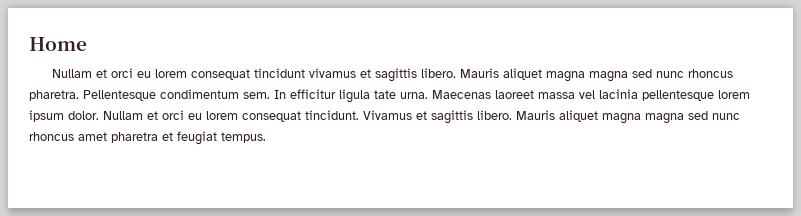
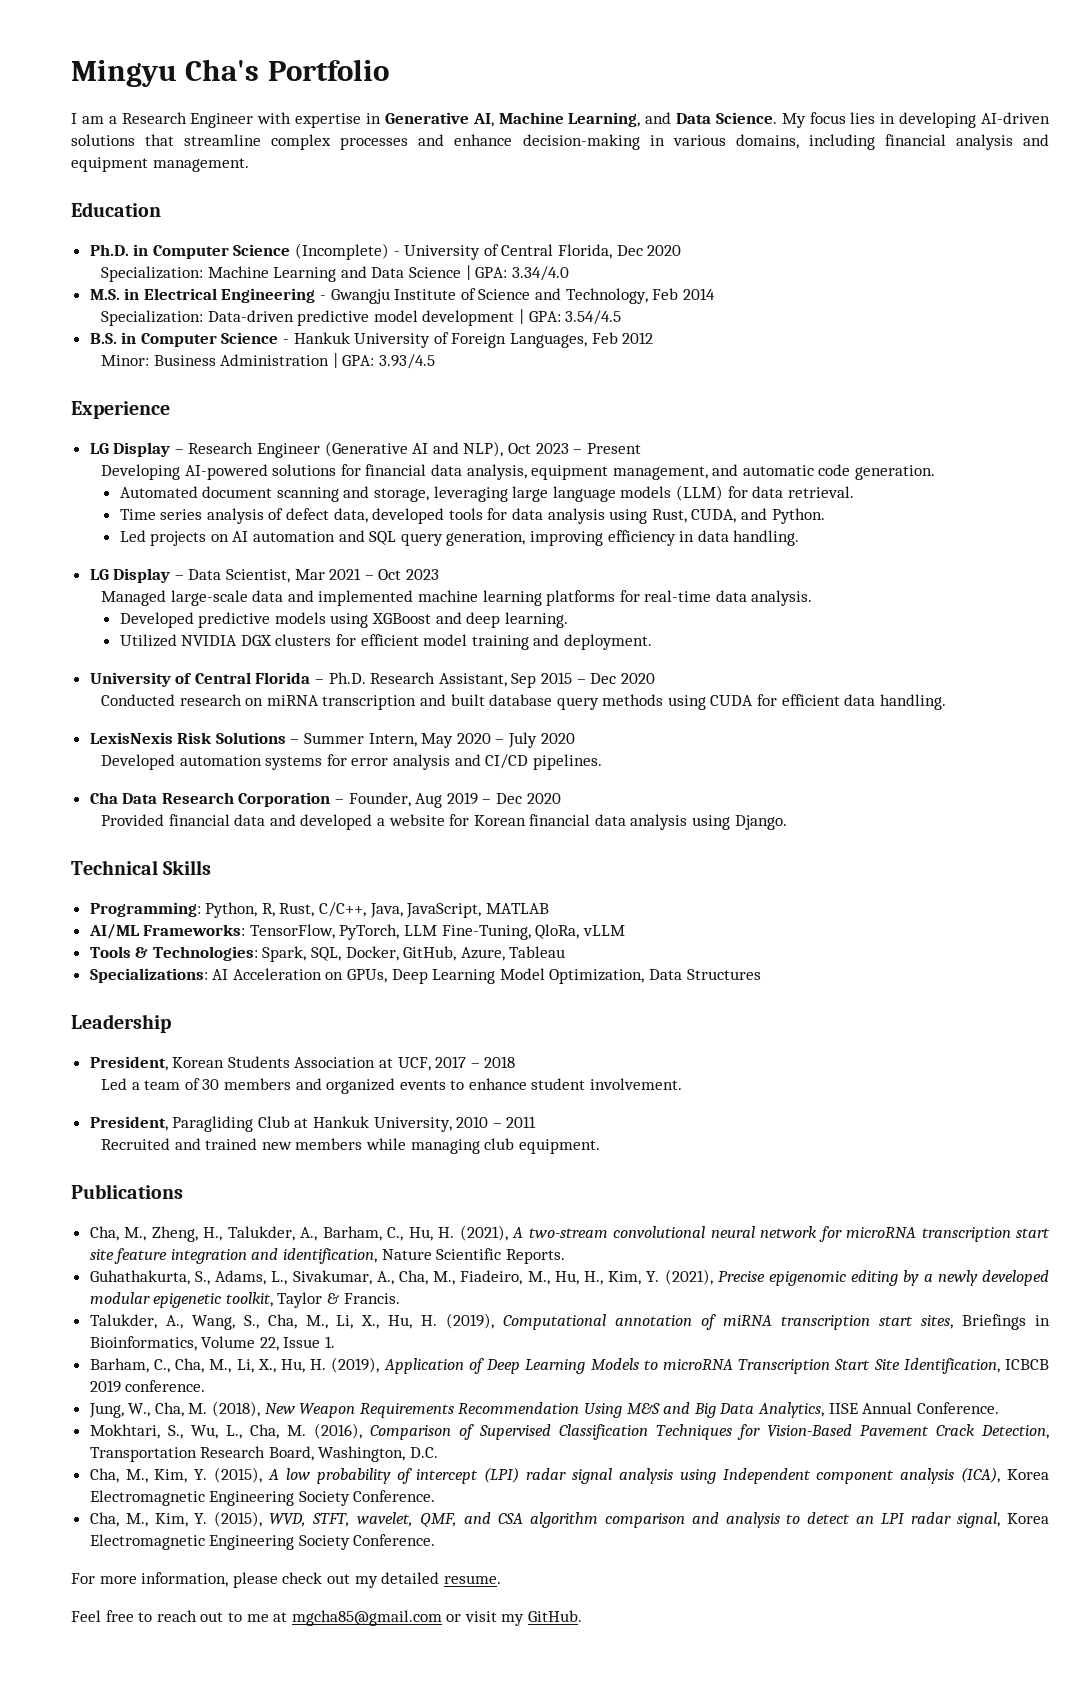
[29,37,87,51] [52,68,734,82] [29,89,750,103] [29,110,740,124] [29,131,266,145] Home // Nullam et orci eu lorem consequat tincidunt vivamus et sagittis libero. Mauris aliquet magna magna sed nunc rhoncus pharetra. Pellentesque condimentum sem. In efficitur ligula tate urna. Maecenas laoreet massa vel lacinia pellentesque lorem ipsum dolor. Nullam et orci eu lorem consequat tincidunt. Vivamus et sagittis libero. Mauris aliquet magna magna sed nunc rhoncus amet pharetra et feugiat tempus. -> [71,59,389,87] [71,112,1051,128] [71,134,1049,150] [71,157,249,172] [71,202,161,217] [89,243,682,260] [100,265,569,282] [89,288,715,304] [100,309,622,326] [89,332,654,348] [100,353,435,369] [71,401,170,419] [89,441,641,458] [100,464,936,480] [119,485,854,502] [119,508,825,524] [119,530,800,546] [89,568,440,583] [100,590,813,606] [119,612,568,628] [119,634,652,650] [89,672,655,688] [100,694,946,710] [89,732,575,748] [100,754,602,770] [89,792,561,808] [100,814,787,830] [71,860,212,875] [89,902,549,918] [88,924,625,940] [89,946,566,962] [89,968,761,984] [71,1014,171,1033] [89,1056,516,1071] [100,1078,683,1094] [89,1116,537,1132] [100,1138,600,1154] [71,1184,183,1199] [89,1225,1050,1242] [89,1248,565,1264] [89,1269,1049,1286] [89,1292,400,1308] [89,1313,1050,1330] [89,1336,336,1351] [89,1357,1050,1374] [89,1380,206,1393] [88,1401,999,1418] [89,1423,1049,1440] [89,1446,439,1462] [89,1467,1050,1484] [89,1490,436,1506] [89,1511,1050,1528] [89,1534,436,1550] [71,1572,501,1588] [71,1610,583,1626] Mingyu Cha's Portfolio // I am a Research Engineer with expertise in Generative AI, Machine Learning, and Data Science. My focus lies in developing AI-driven solutions that streamline complex processes and enhance decision-making in various domains, including financial analysis and equipment management. // Education // Ph.D. in Computer Science (Incomplete) - University of Central Florida, Dec 2020 // Specialization: Machine Learning and Data Science | GPA: 3.34/4.0 // M.S. in Electrical Engineering - Gwangju Institute of Science and Technology, Feb 2014 // Specialization: Data-driven predictive model development | GPA: 3.54/4.5 // B.S. in Computer Science - Hankuk University of Foreign Languages, Feb 2012 // Minor: Business Administration | GPA: 3.93/4.5 // Experience // LG Display – Research Engineer (Generative AI and NLP), Oct 2023 – Present // Developing AI-powered solutions for financial data analysis, equipment management, and automatic code generation. // Automated document scanning and storage, leveraging large language models (LLM) for data retrieval. // Time series analysis of defect data, developed tools for data analysis using Rust, CUDA, and Python. // Led projects on AI automation and SQL query generation, improving efficiency in data handling. // LG Display – Data Scientist, Mar 2021 – Oct 2023 // Managed large-scale data and implemented machine learning platforms for real-time data analysis. // Developed predictive models using XGBoost and deep learning. // Utilized NVIDIA DGX clusters for efficient model training and deployment. // University of Central Florida – Ph.D. Research Assistant, Sep 2015 – Dec 2020 // Conducted research on miRNA transcription and built database query methods using CUDA for efficient data handling. // LexisNexis Risk Solutions – Summer Intern, May 2020 – July 2020 // Developed automation systems for error analysis and CI/CD pipelines. // Cha Data Research Corporation – Founder, Aug 2019 – Dec 2020 // Provided financial data and developed a website for Korean financial data analysis using Django. // Technical Skills // Programming: Python, R, Rust, C/C++, Java, JavaScript, MATLAB // AI/ML Frameworks: TensorFlow, PyTorch, LLM Fine-Tuning, QloRa, vLLM // Tools & Technologies: Spark, SQL, Docker, GitHub, Azure, Tableau // Specializations: AI Acceleration on GPUs, Deep Learning Model Optimization, Data Structures // Leadership // President, Korean Students Association at UCF, 2017 – 2018 // Led a team of 30 members and organized events to enhance student involvement. // President, Paragliding Club at Hankuk University, 2010 – 2011 // Recruited and trained new members while managing club equipment. // Publications // Cha, M., Zheng, H., Talukder, A., Barham, C., Hu, H. (2021), A two-stream convolutional neural network for microRNA transcription start site feature integration and identification, Nature Scientific Reports. // Guhathakurta, S., Adams, L., Sivakumar, A., Cha, M., Fiadeiro, M., Hu, H., Kim, Y. (2021), Precise epigenomic editing by a newly developed modular epigenetic toolkit, Taylor & Francis. // Talukder, A., Wang, S., Cha, M., Li, X., Hu, H. (2019), Computational annotation of miRNA transcription start sites, Briefings in Bioinformatics, Volume 22, Issue 1. // Barham, C., Cha, M., Li, X., Hu, H. (2019), Application of Deep Learning Models to microRNA Transcription Start Site Identification, ICBCB 2019 conference. // Jung, W., Cha, M. (2018), New Weapon Requirements Recommendation Using M&S and Big Data Analytics, IISE Annual Conference. // Mokhtari, S., Wu, L., Cha, M. (2016), Comparison of Supervised Classification Techniques for Vision-Based Pavement Crack Detection, Transportation Research Board, Washington, D.C. // Cha, M., Kim, Y. (2015), A low probability of intercept (LPI) radar signal analysis using Independent component analysis (ICA), Korea Electromagnetic Engineering Society Conference. // Cha, M., Kim, Y. (2015), WVD, STFT, wavelet, QMF, and CSA algorithm comparison and analysis to detect an LPI radar signal, Korea Electromagnetic Engineering Society Conference. // For more information, please check out my detailed resume. // Feel free to reach out to me at mgcha85@gmail.com or visit my GitHub.

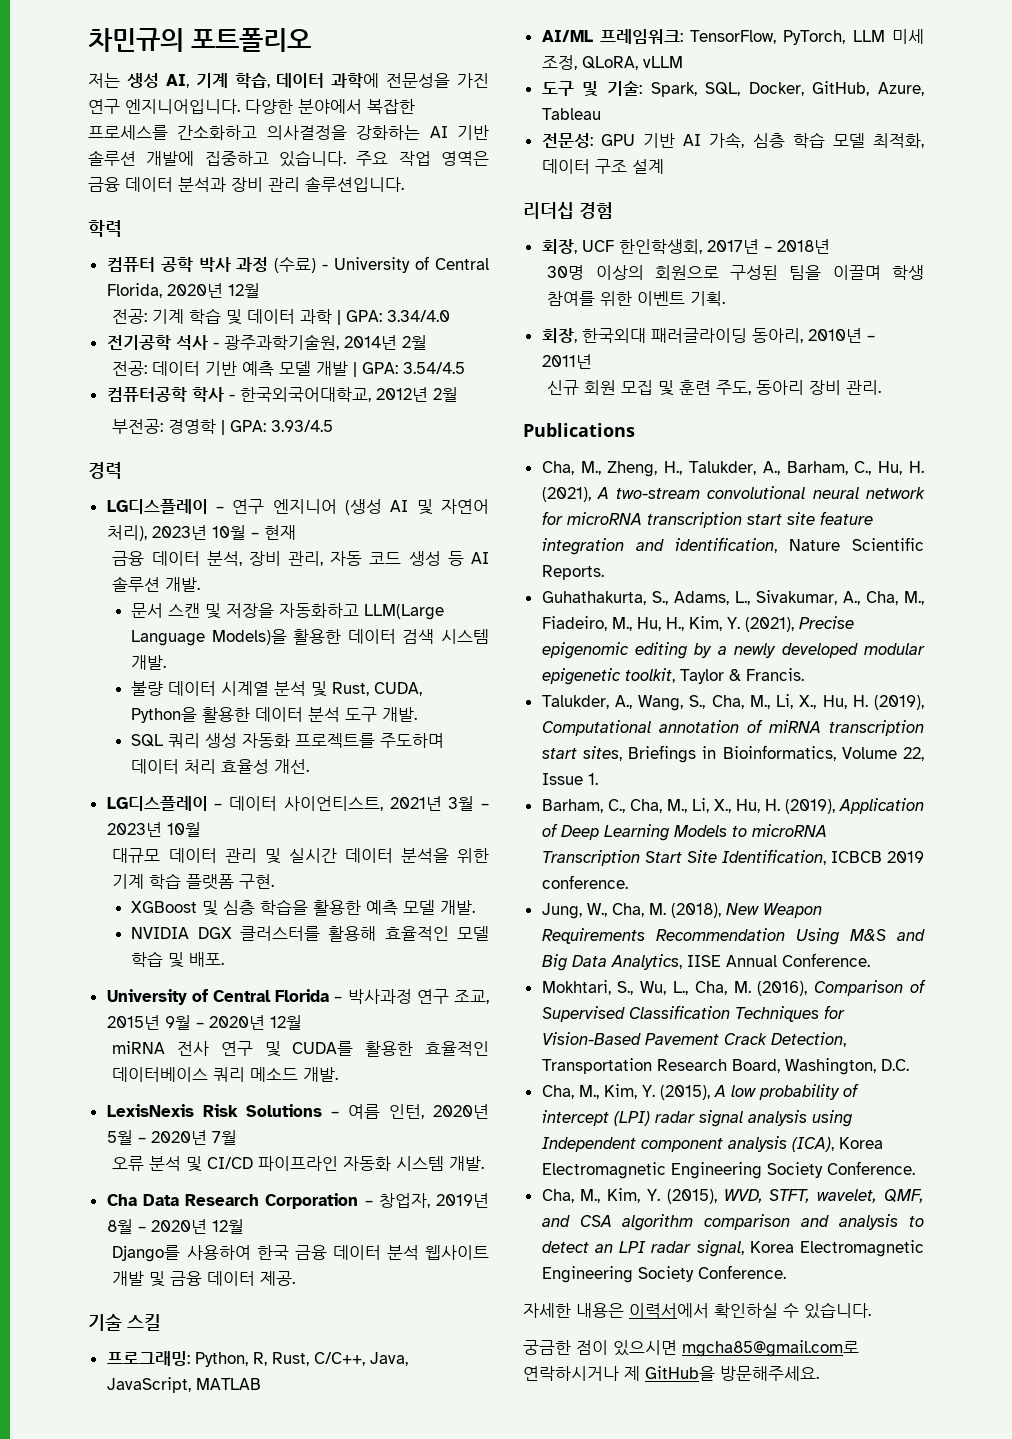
[71,59,389,87] [71,112,1051,128] [71,134,1049,150] [71,157,249,172] [71,202,161,217] [89,243,390,260] Mingyu Cha's Portfolio // I am a Research Engineer with expertise in Generative AI, Machine Learning, and Data Science. My focus lies in developing AI-driven solutions that streamline complex processes and enhance decision-making in various domains, including financial analysis and equipment management. // Education // Ph.D. in Computer Science (Incomplete) -> [88,28,311,52] [88,73,489,88] [88,99,415,114] [88,125,489,140] [88,150,489,167] [88,176,404,192] [88,220,122,237] [106,257,317,273] 차민규의 포트폴리오 // 저는 생성 AI, 기계 학습, 데이터 과학에 전문성을 가진 연구 엔지니어입니다. 다양한 분야에서 복잡한 프로세스를 간소화하고 의사결정을 강화하는 AI 기반 솔루션 개발에 집중하고 있습니다. 주요 작업 영역은 금융 데이터 분석과 장비 관리 솔루션입니다. // 학력 // 컴퓨터 공학 박사 과정 (수료)
[616,245,682,256] [100,265,569,282] [89,288,715,304] [100,309,622,326] [89,332,654,348] [100,353,435,369] [71,401,170,419] [89,441,641,458] [100,464,936,480] [119,485,854,502] [119,508,825,524] [119,530,800,546] [89,568,440,583] [100,590,813,606] [119,612,568,628] [119,634,652,650] Dec 2020 // Specialization: Machine Learning and Data Science | GPA: 3.34/4.0 // M.S. in Electrical Engineering - Gwangju Institute of Science and Technology, Feb 2014 // Specialization: Data-driven predictive model development | GPA: 3.54/4.5 // B.S. in Computer Science - Hankuk University of Foreign Languages, Feb 2012 // Minor: Business Administration | GPA: 3.93/4.5 // Experience // LG Display – Research Engineer (Generative AI and NLP), Oct 2023 – Present // Developing AI-powered solutions for financial data analysis, equipment management, and automatic code generation. // Automated document scanning and storage, leveraging large language models (LLM) for data retrieval. // Time series analysis of defect data, developed tools for data analysis using Rust, CUDA, and Python. // Led projects on AI automation and SQL query generation, improving efficiency in data handling. // LG Display – Data Scientist, Mar 2021 – Oct 2023 // Managed large-scale data and implemented machine learning platforms for real-time data analysis. // Developed predictive models using XGBoost and deep learning. // Utilized NVIDIA DGX clusters for efficient model training and deployment. -> [166,283,260,298] [112,308,451,325] [106,334,427,350] [112,361,466,377] [106,387,458,402] [112,419,334,435] [88,462,122,479] [106,499,489,515] [106,525,296,541] [112,551,489,566] [112,576,201,592] [131,603,445,620] [131,629,489,646] [131,655,167,670] [131,681,423,697] [131,707,418,723] [131,733,445,748] [131,759,310,774] [106,796,490,811] [106,822,201,837] [112,848,489,864] [112,873,275,890] [131,899,476,916] [131,926,489,942] [131,951,225,968] 2020년 12월 // 전공: 기계 학습 및 데이터 과학 | GPA: 3.34/4.0 // 전기공학 석사 - 광주과학기술원, 2014년 2월 // 전공: 데이터 기반 예측 모델 개발 | GPA: 3.54/4.5 // 컴퓨터공학 학사 - 한국외국어대학교, 2012년 2월 // 부전공: 경영학 | GPA: 3.93/4.5 // 경력 // LG디스플레이 – 연구 엔지니어 (생성 AI 및 자연어 처리), 2023년 10월 – 현재 // 금융 데이터 분석, 장비 관리, 자동 코드 생성 등 AI 솔루션 개발. // 문서 스캔 및 저장을 자동화하고 LLM(Large Language Models)을 활용한 데이터 검색 시스템 개발. // 불량 데이터 시계열 분석 및 Rust, CUDA, Python을 활용한 데이터 분석 도구 개발. // SQL 쿼리 생성 자동화 프로젝트를 주도하며 데이터 처리 효율성 개선. // LG디스플레이 – 데이터 사이언티스트, 2021년 3월 – 2023년 10월 // 대규모 데이터 관리 및 실시간 데이터 분석을 위한 기계 학습 플랫폼 구현. // XGBoost 및 심층 학습을 활용한 예측 모델 개발. // NVIDIA DGX 클러스터를 활용해 효율적인 모델 학습 및 배포.
[328,672,655,688] [100,694,946,710] [89,732,575,748] [100,754,602,770] Ph.D. Research Assistant, Sep 2015 – Dec 2020 // Conducted research on miRNA transcription and built database query methods using CUDA for efficient data handling. // LexisNexis Risk Solutions – Summer Intern, May 2020 – July 2020 // Developed automation systems for error analysis and CI/CD pipelines. -> [347,989,490,1004] [106,1015,302,1030] [112,1041,489,1057] [112,1067,339,1082] [106,1104,489,1119] [106,1130,237,1145] [112,1156,485,1172] 박사과정 연구 조교, 2015년 9월 – 2020년 12월 // miRNA 전사 연구 및 CUDA를 활용한 효율적인 데이터베이스 쿼리 메소드 개발. // LexisNexis Risk Solutions – 여름 인턴, 2020년 5월 – 2020년 7월 // 오류 분석 및 CI/CD 파이프라인 자동화 시스템 개발.
[348,792,561,808] [100,814,787,830] [71,860,212,875] [89,902,201,917] Founder, Aug 2019 – Dec 2020 // Provided financial data and developed a website for Korean financial data analysis using Django. // Technical Skills // Programming: -> [378,1193,490,1208] [106,1219,244,1234] [112,1245,489,1262] [112,1271,296,1287] [88,1314,161,1331] [106,1351,190,1366] 창업자, 2019년 8월 – 2020년 12월 // Django를 사용하여 한국 금융 데이터 분석 웹사이트 개발 및 금융 데이터 제공. // 기술 스킬 // 프로그래밍:
[143,924,246,936] Frameworks: -> [599,29,683,44] 프레임워크:
[441,924,625,940] [89,946,258,961] Fine-Tuning, QloRa, vLLM // Tools & Technologies: -> [892,29,924,44] [541,55,683,70] [541,81,642,97] 미세 조정, QLoRA, vLLM // 도구 및 기술:
[89,968,761,984] [71,1014,171,1033] [89,1056,516,1071] [100,1078,683,1094] [89,1116,537,1132] [100,1138,600,1154] Specializations: AI Acceleration on GPUs, Deep Learning Model Optimization, Data Structures // Leadership // President, Korean Students Association at UCF, 2017 – 2018 // Led a team of 30 members and organized events to enhance student involvement. // President, Paragliding Club at Hankuk University, 2010 – 2011 // Recruited and trained new members while managing club equipment. -> [541,132,924,148] [541,159,664,174] [523,202,613,219] [541,239,830,254] [547,265,924,280] [547,291,726,306] [541,328,875,343] [541,354,592,369] [547,380,882,396] 전문성: GPU 기반 AI 가속, 심층 학습 모델 최적화, 데이터 구조 설계 // 리더십 경험 // 회장, UCF 한인학생회, 2017년 – 2018년 // 30명 이상의 회원으로 구성된 팀을 이끌며 학생 참여를 위한 이벤트 기획. // 회장, 한국외대 패러글라이딩 동아리, 2010년 – 2011년 // 신규 회원 모집 및 훈련 주도, 동아리 장비 관리.
[71,1572,501,1588] [71,1610,583,1626] For more information, please check out my detailed resume. // Feel free to reach out to me at mgcha85@gmail.com or visit my GitHub. -> [523,1302,871,1319] [523,1340,859,1357] [523,1366,819,1381] 자세한 내용은 이력서에서 확인하실 수 있습니다. // 궁금한 점이 있으시면 mgcha85@gmail.com로 연락하시거나 제 GitHub을 방문해주세요.

